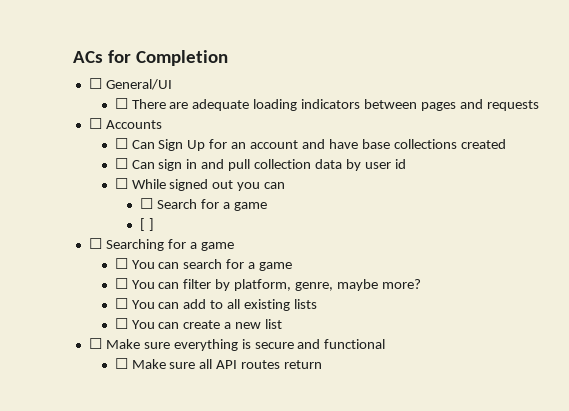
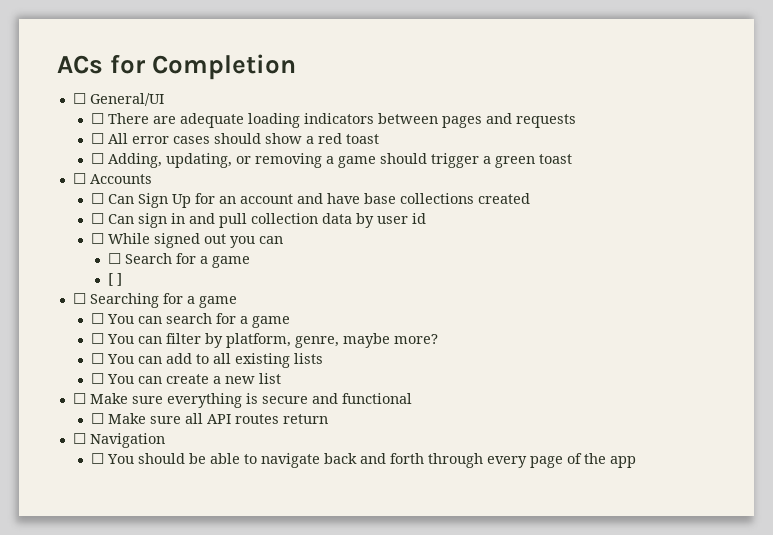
(539, 105) none -> [90,133,379,144] [90,153,572,168] // ☐ All error cases should show a red toast // ☐ Adding, updating, or removing a game should trigger a green toast
(323, 364) none -> [72,433,165,448] [90,453,636,468] // ☐ Navigation // ☐ You should be able to navigate back and forth through every page of the app

